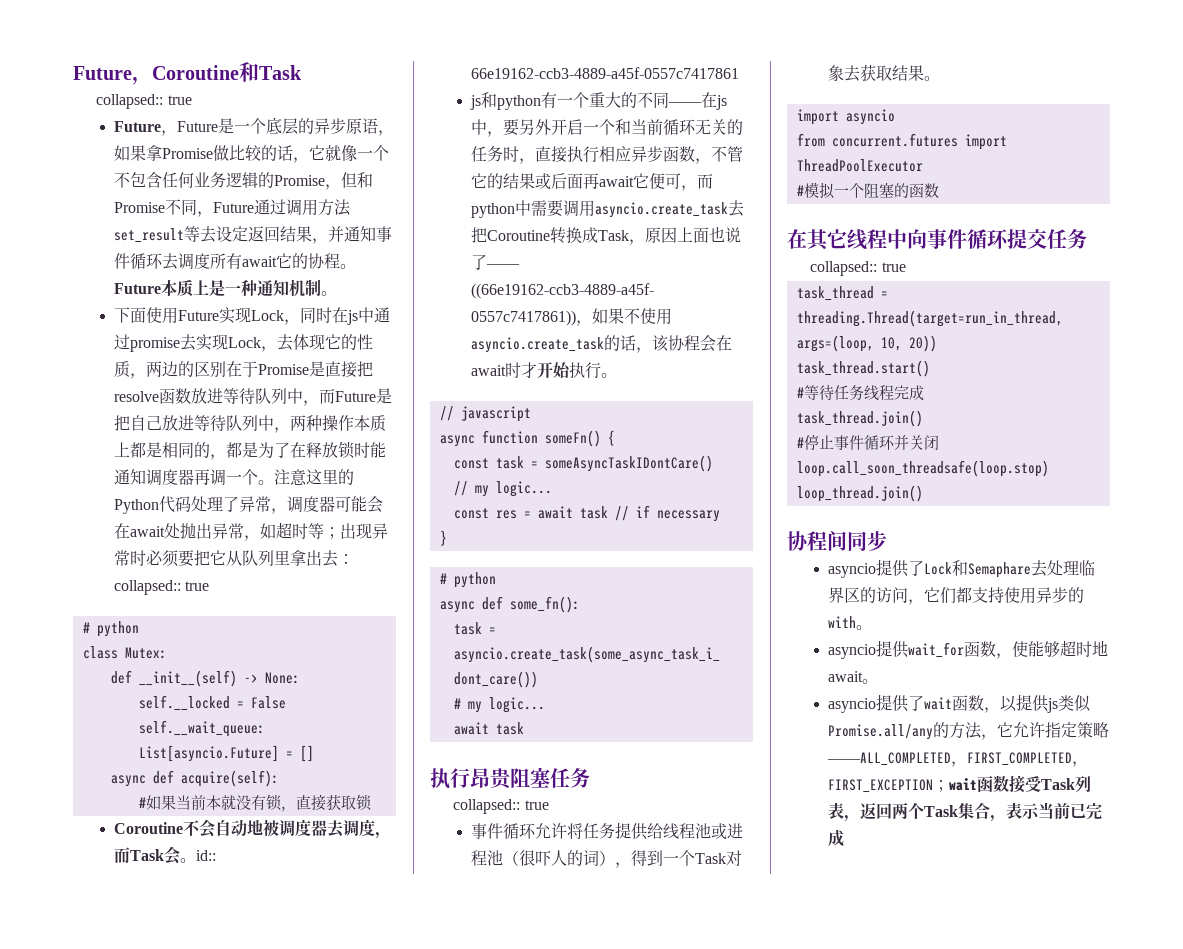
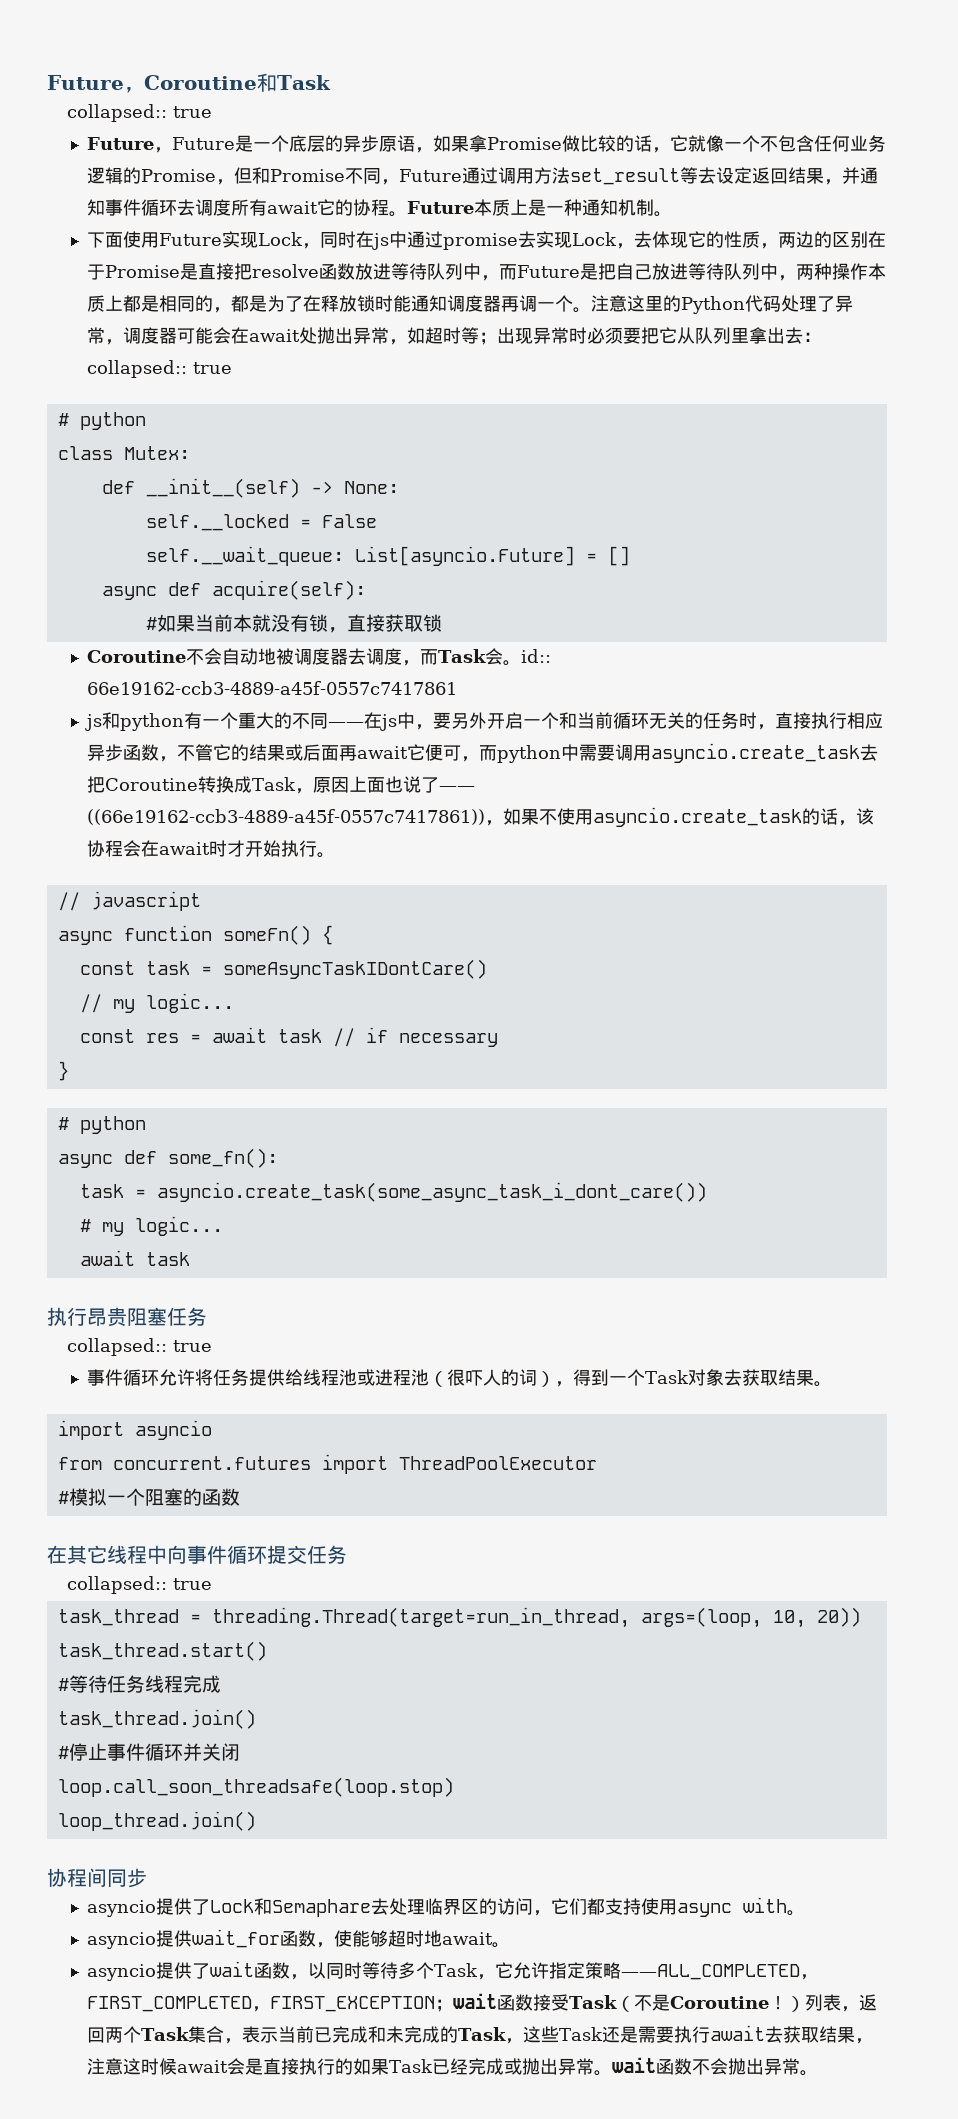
[1036,587,1085,603] 异步的 -> [676,1903,732,1917] async
[1016,694,1092,713] [828,722,983,740] 提供js类似Promise.all/any的方法 -> [325,1962,478,1979] 同时等待多个Task
(1076, 784) none -> [615,1994,805,2012] （不是Coroutine！）
(845, 838) none -> [367,2025,873,2044] [86,2057,818,2076] 和未完成的Task，这些Task还是需要执行await去获取结果，注意这时候await会是直接执行的如果Task已经完成或抛出异常。wait函数不会抛出异常。

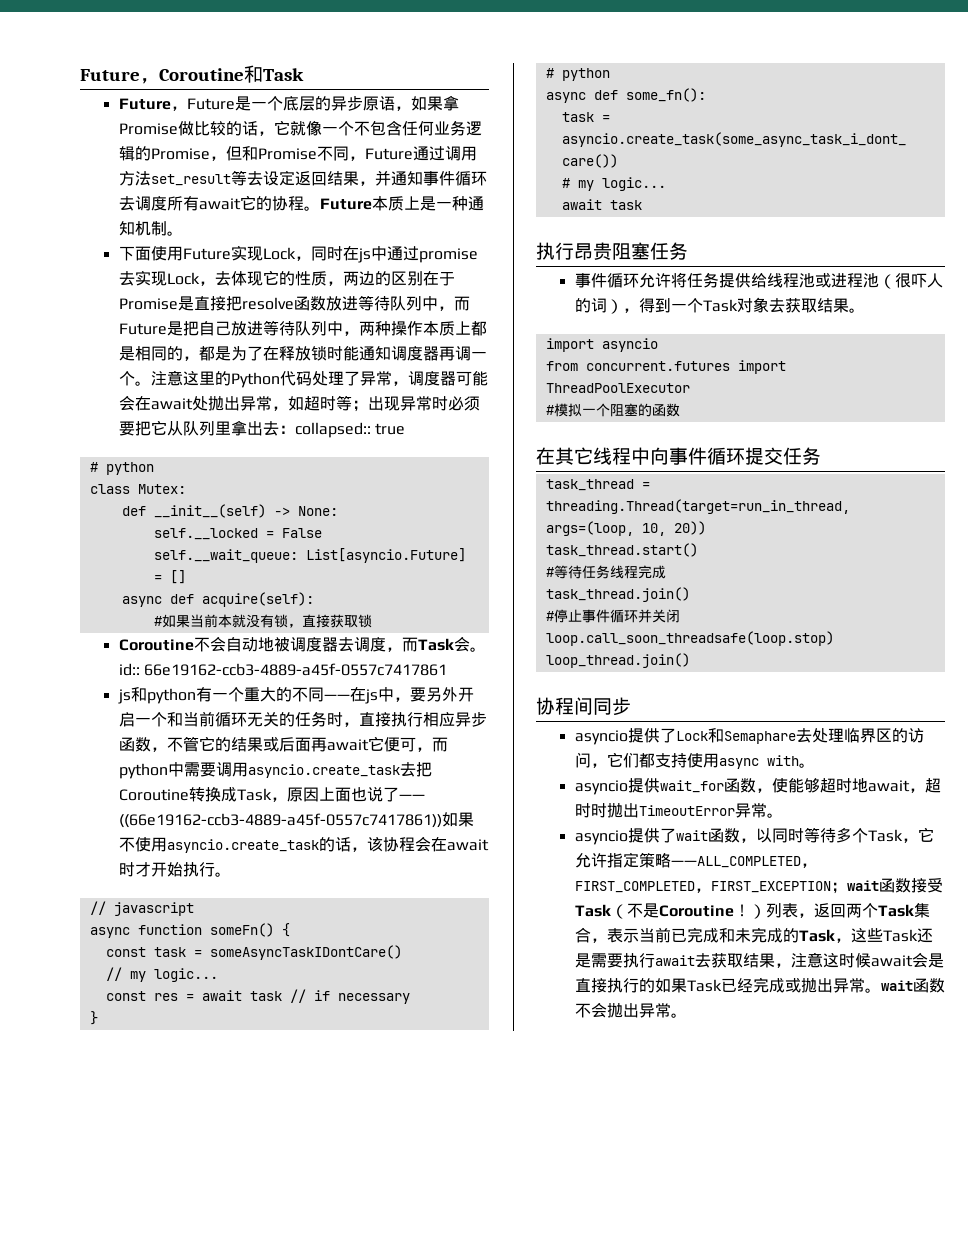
[67,104,213,122] // collapsed:: true -> (304, 74) none
[484,820,503,826] ， -> (442, 820) none
[67,1338,213,1356] // collapsed:: true -> (688, 251) none
[67,1576,213,1594] // collapsed:: true -> (821, 456) none
(493, 1938) none -> [908,778,941,793] [574,803,767,818] ，超时时抛出TimeoutError异常

